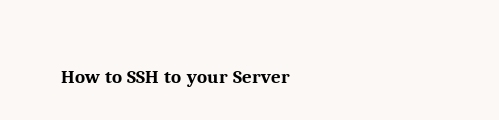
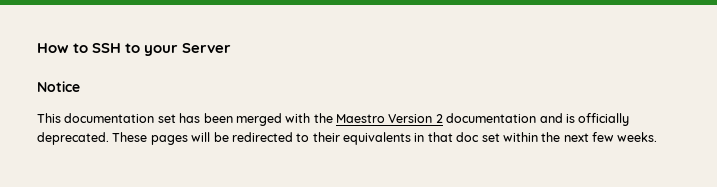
(290, 77) none -> [37,81,80,92] [37,113,630,126] [37,132,658,145] // Notice // This documentation set has been merged with the Maestro Version 2 documentation and is officially deprecated. These pages will be redirected to their equivalents in that doc set within the next few weeks.

